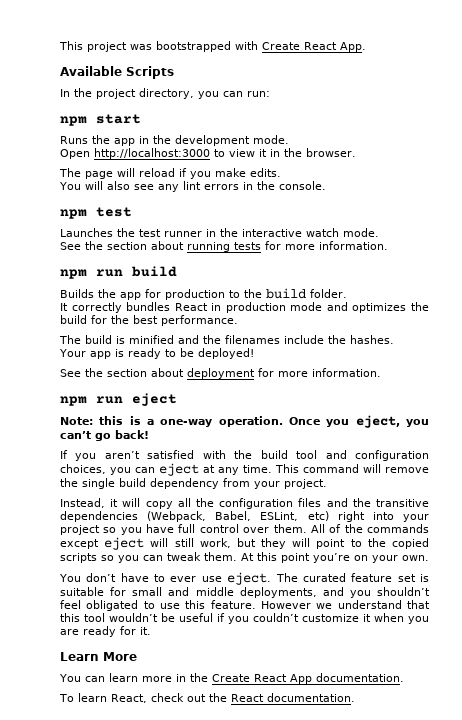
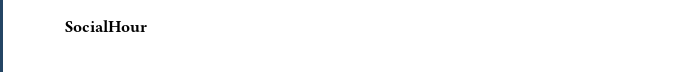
[59,41,366,52] [60,66,174,79] [60,88,270,99] [60,114,141,126] [60,135,289,146] [60,148,356,159] [59,168,281,179] [59,181,326,192] [60,207,132,219] [60,228,379,237] [60,241,388,252] [60,266,177,279] [60,288,347,300] [60,302,429,313] [60,315,238,326] [59,335,394,344] [59,348,254,359] [60,368,381,379] [60,393,177,406] [60,415,429,428] [60,430,149,441] [60,450,430,461] [60,463,429,476] [60,478,327,489] [60,498,429,509] [60,511,430,522] [60,524,430,535] [60,537,430,550] [60,552,429,563] [59,572,429,585] [60,587,430,598] [60,600,430,611] [60,613,429,624] [60,626,151,637] [60,652,137,661] [59,673,404,684] [59,693,355,703] This project was bootstrapped with Create React App. // Available Scripts // In the project directory, you can run: // npm start // Runs the app in the development mode. // Open http://localhost:3000 to view it in the browser. // The page will reload if you make edits. // You will also see any lint errors in the console. // npm test // Launches the test runner in the interactive watch mode. // See the section about running tests for more information. // npm run build // Builds the app for production to the build folder. // It correctly bundles React in production mode and optimizes the build for the best performance. // The build is minified and the filenames include the hashes. // Your app is ready to be deployed! // See the section about deployment for more information. // npm run eject // Note: this is a one-way operation. Once you eject, you can’t go back! // If you aren’t satisfied with the build tool and configuration choices, you can eject at any time. This command will remove the single build dependency from your project. // Instead, it will copy all the configuration files and the transitive dependencies (Webpack, Babel, ESLint, etc) right into your project so you have full control over them. All of the commands except eject will still work, but they will point to the copied scripts so you can tweak them. At this point you’re on your own. // You don’t have to ever use eject. The curated feature set is suitable for small and middle deployments, and you shouldn’t feel obligated to use this feature. However we understand that this tool wouldn’t be useful if you couldn’t customize it when you are ready for it. // Learn More // You can learn more in the Create React App documentation. // To learn React, check out the React documentation. -> [65,20,147,32] SocialHour

